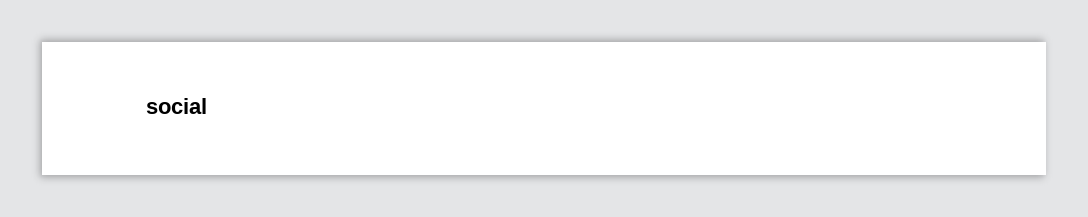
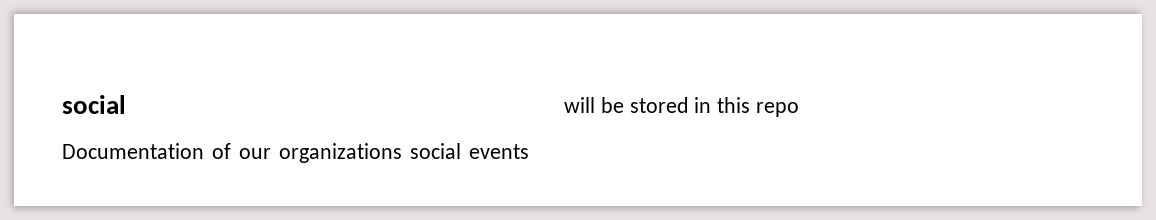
[146,98,207,114] social -> [62,95,126,114] [62,143,529,163] [564,97,800,117] social // Documentation of our organizations social events will be stored in this repo

